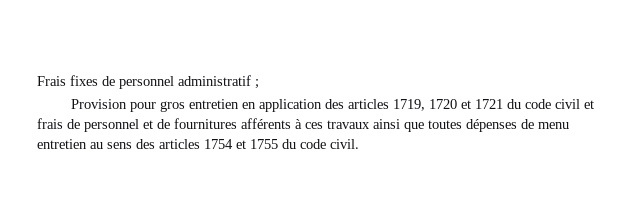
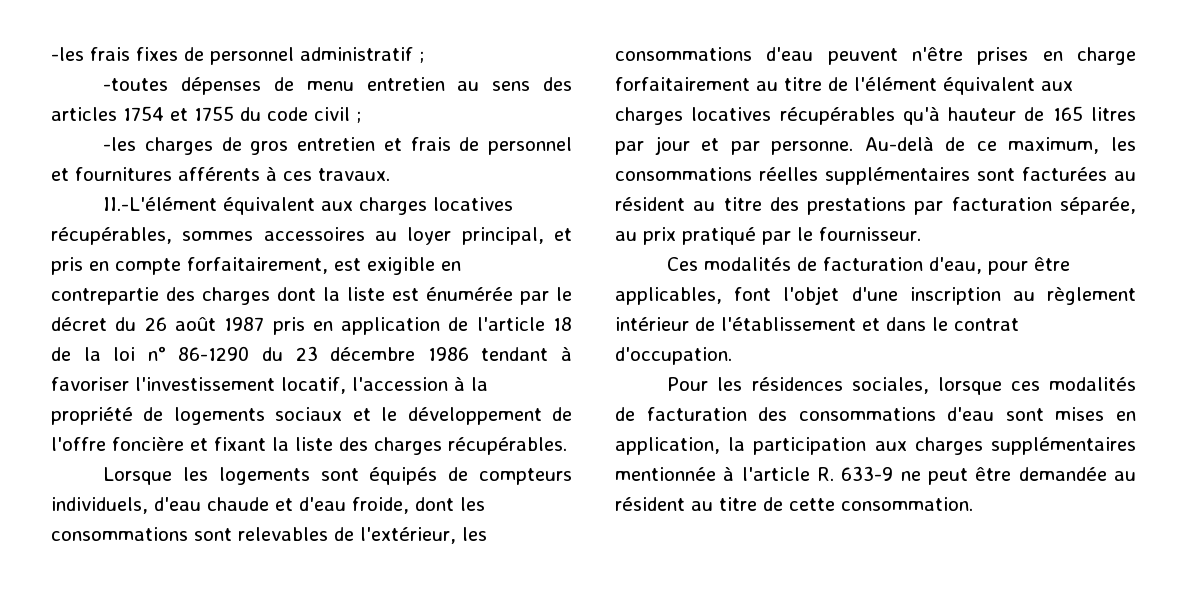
[37,76,66,86] Frais -> [51,47,130,61] -les frais
[70,99,594,112] [37,118,462,132] Provision pour gros entretien en application des articles 1719, 1720 et 1721 du code civil et frais de personnel et de fournitures afférents à ces travaux ainsi que toutes -> [103,78,169,91] -toutes
[330,139,359,149] civil. -> [314,107,361,123] [103,137,572,155] [51,167,390,181] [103,197,514,215] [51,227,572,245] [51,257,461,275] [51,287,572,305] [51,317,572,335] [51,346,572,361] [51,377,488,394] [51,407,572,425] [51,437,567,455] [103,467,572,485] [51,497,485,514] [51,527,487,544] [615,47,1136,65] [615,77,1073,95] [615,106,1136,125] [615,136,1136,155] [615,167,1136,185] [615,197,1136,215] [615,227,921,245] [667,257,1071,275] [615,286,1136,305] [615,317,1019,331] [615,347,732,365] [667,377,1136,395] [615,407,1136,421] [615,437,1136,455] [615,466,1136,485] [615,497,973,511] civil ; // -les charges de gros entretien et frais de personnel et fournitures afférents à ces travaux. // II.-L'élément équivalent aux charges locatives récupérables, sommes accessoires au loyer principal, et pris en compte forfaitairement, est exigible en contrepartie des charges dont la liste est énumérée par le décret du 26 août 1987 pris en application de l'article 18 de la loi n° 86-1290 du 23 décembre 1986 tendant à favoriser l'investissement locatif, l'accession à la propriété de logements sociaux et le développement de l'offre foncière et fixant la liste des charges récupérables. // Lorsque les logements sont équipés de compteurs individuels, d'eau chaude et d'eau froide, dont les consommations sont relevables de l'extérieur, les consommations d'eau peuvent n'être prises en charge forfaitairement au titre de l'élément équivalent aux charges locatives récupérables qu'à hauteur de 165 litres par jour et par personne. Au-delà de ce maximum, les consommations réelles supplémentaires sont facturées au résident au titre des prestations par facturation séparée, au prix pratiqué par le fournisseur. // Ces modalités de facturation d'eau, pour être applicables, font l'objet d'une inscription au règlement intérieur de l'établissement et dans le contrat d'occupation. // Pour les résidences sociales, lorsque ces modalités de facturation des consommations d'eau sont mises en application, la participation aux charges supplémentaires mentionnée à l'article R. 633-9 ne peut être demandée au résident au titre de cette consommation.

